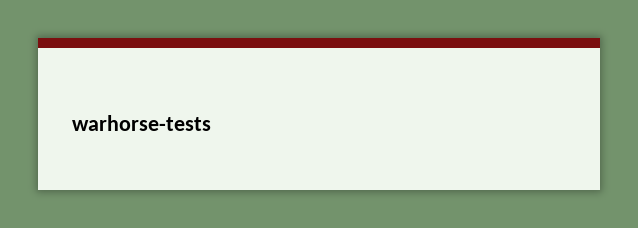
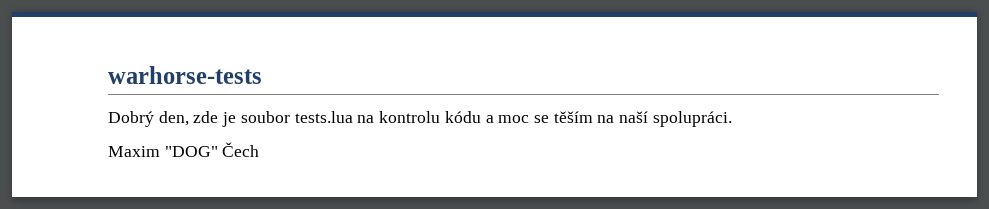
(211, 123) none -> [108,111,732,127] [108,142,260,157] // Dobrý den, zde je soubor tests.lua na kontrolu kódu a moc se těším na naší spolupráci. // Maxim "DOG" Čech

